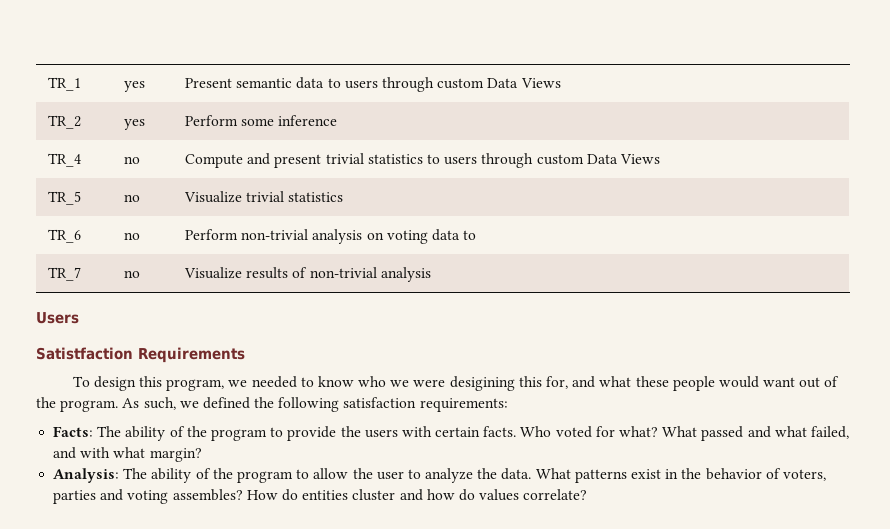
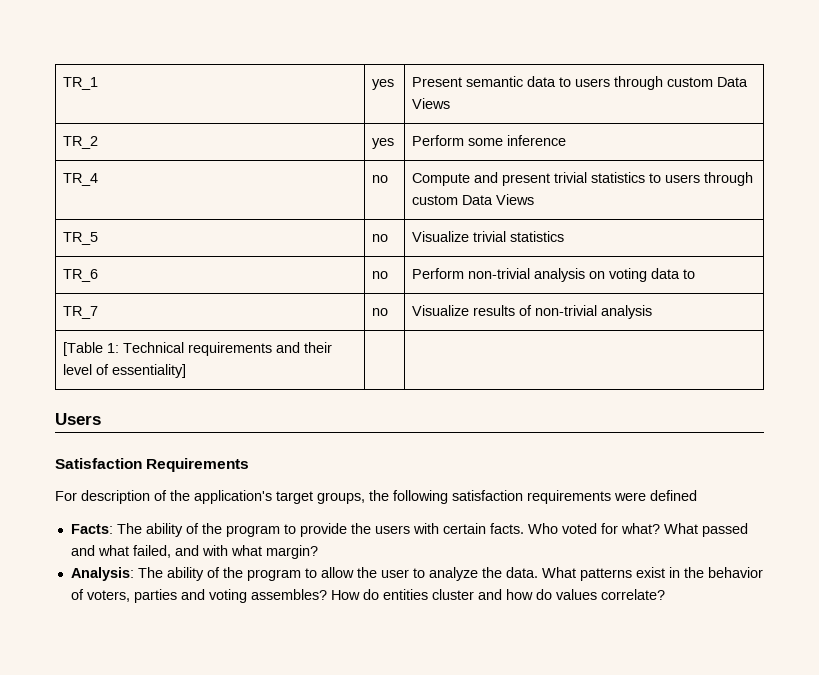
(431, 274) none -> [63,342,333,356] [63,364,187,378] // [Table 1: Technical requirements and their level of essentiality] | |
[36,347,133,360] Satistfaction -> [55,458,142,469] Satisfaction
[72,376,840,391] [36,397,508,412] To design this program, we needed to know who we were desigining this for, and what these people would want out of the program. As such, we defined the following satisfaction requirements: -> [55,490,697,504] For description of the application's target groups, the following satisfaction requirements were defined

